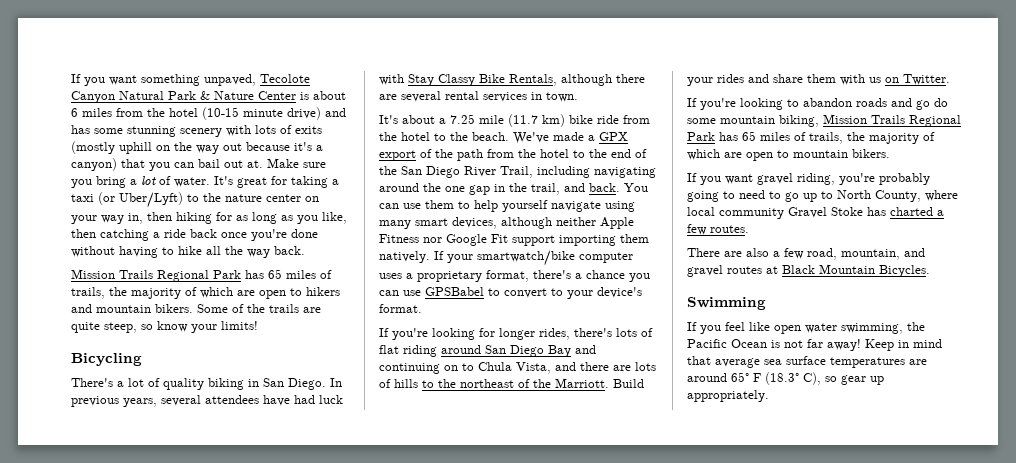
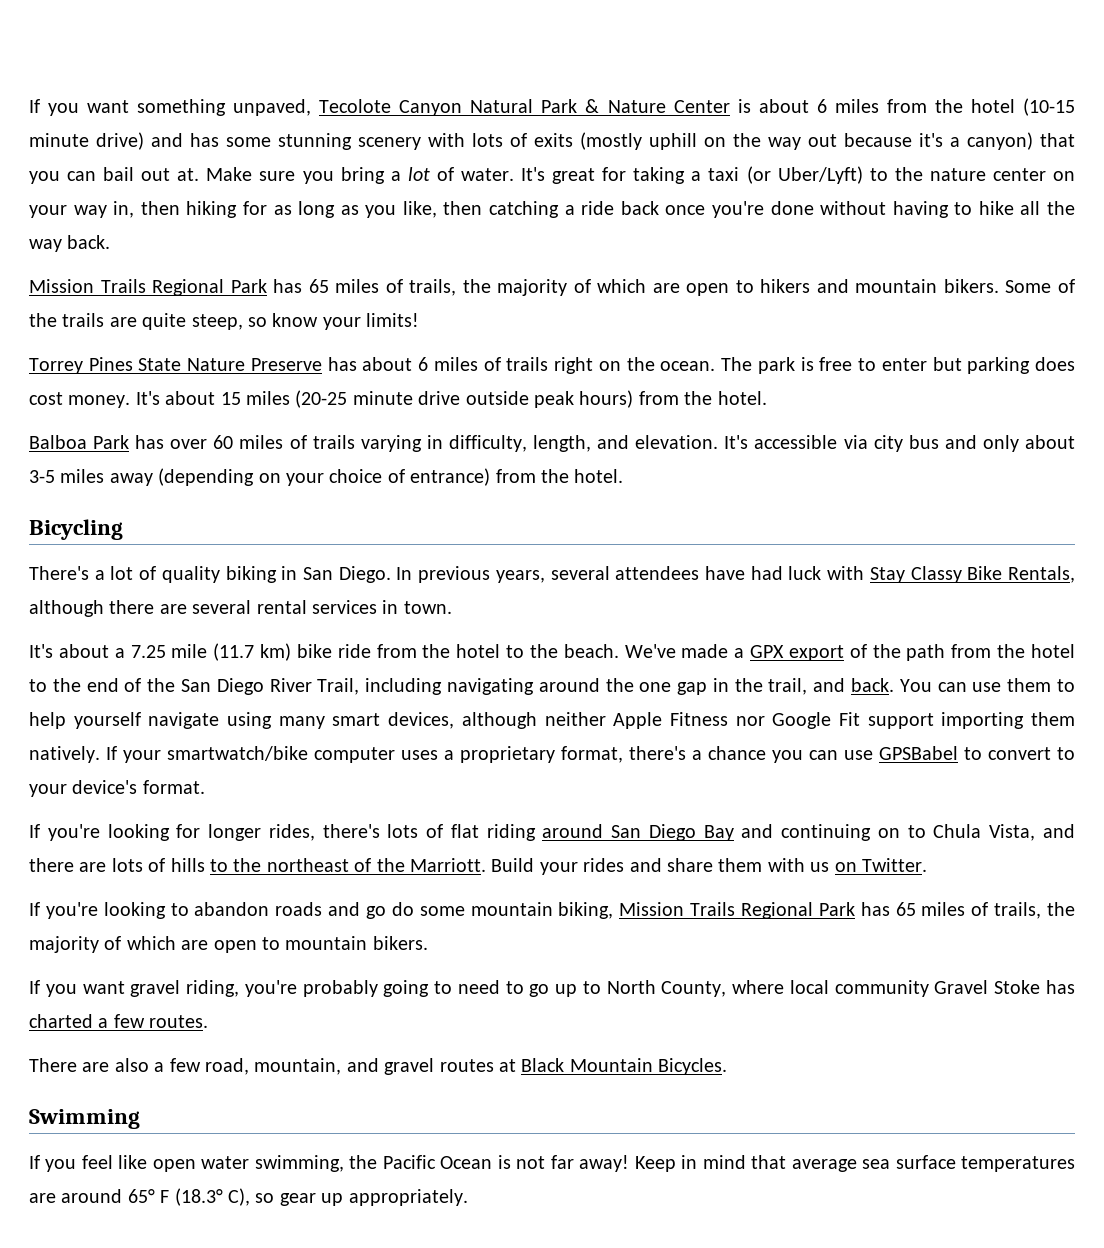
(258, 325) none -> [29,357,1076,374] [29,390,767,408] [29,435,1075,452] [29,468,624,486] // Torrey Pines State Nature Preserve has about 6 miles of trails right on the ocean. The park is free to enter but parking does cost money. It's about 15 miles (20-25 minute drive outside peak hours) from the hotel. // Balboa Park has over 60 miles of trails varying in difficulty, length, and elevation. It's accessible via city bus and only about 3-5 miles away (depending on your choice of entrance) from the hotel.

